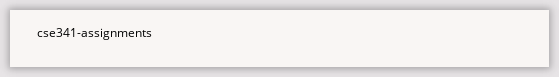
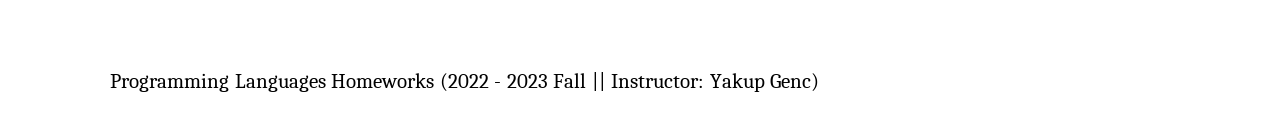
[37,28,152,40] cse341-assignments -> [110,72,820,92] Programming Languages Homeworks (2022 - 2023 Fall || Instructor: Yakup Genc)

